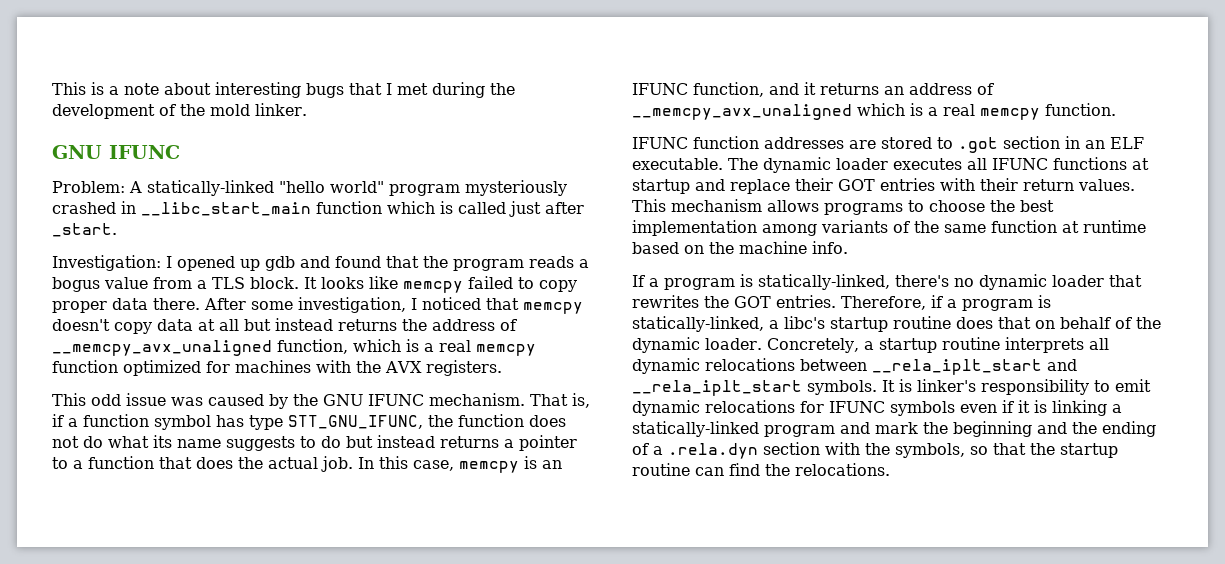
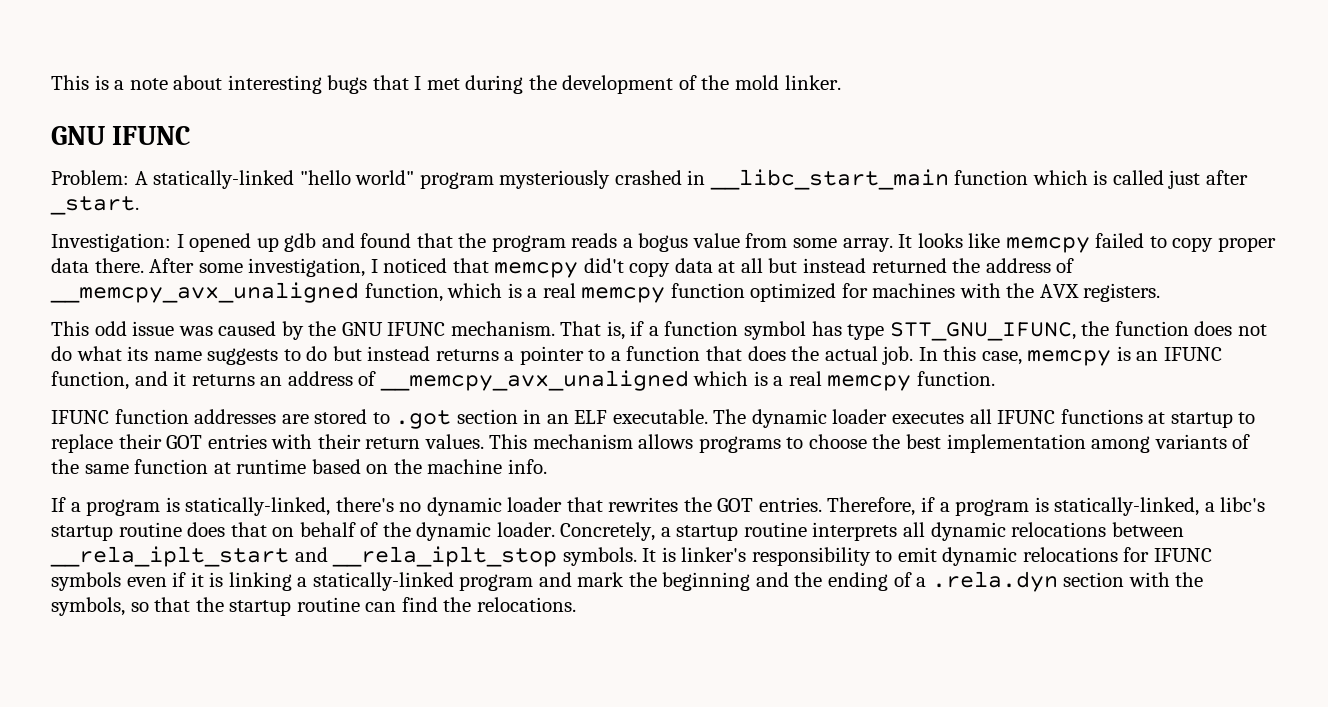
[197,277,299,289] a TLS block. -> [793,238,893,252] some array.
[52,319,110,331] doesn't -> [583,258,624,273] did't
[338,319,397,331] returns -> [871,258,947,273] returned
[695,179,725,191] and -> [1238,412,1256,424] to
[632,380,802,396] __rela_iplt_start -> [332,546,558,567] __rela_iplt_stop

